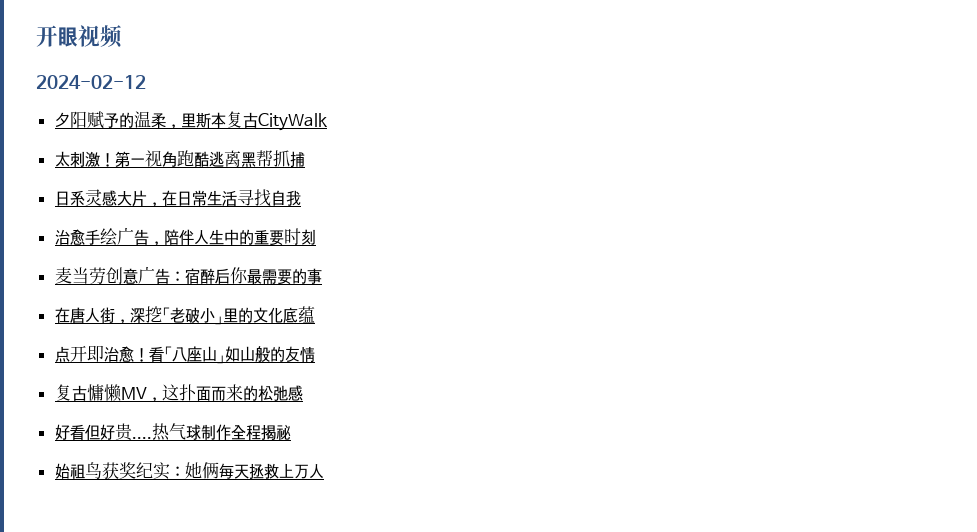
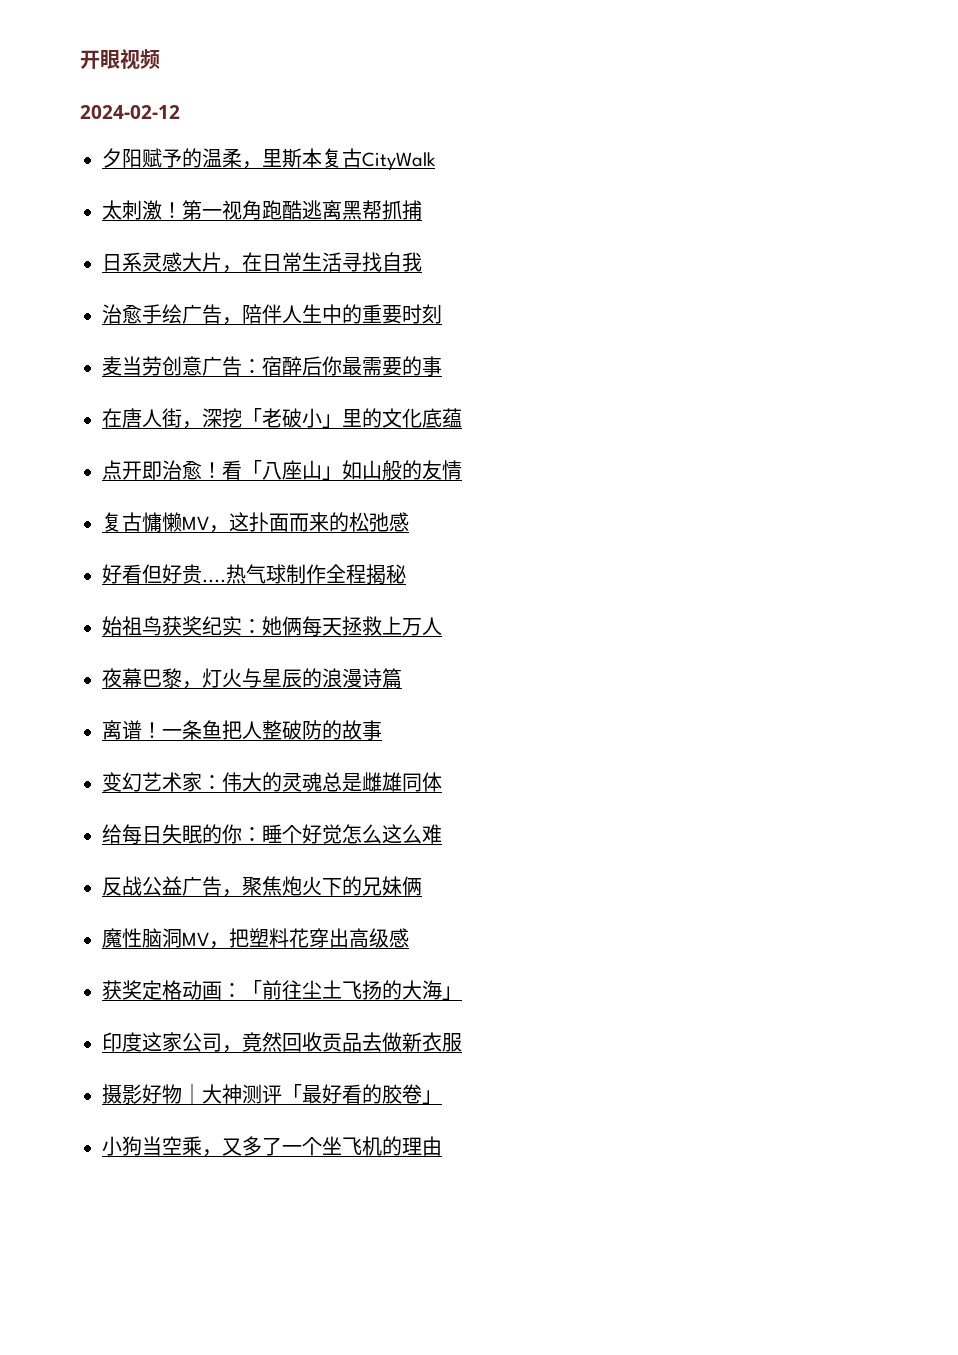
(324, 471) none -> [102,668,402,689] [102,720,382,740] [102,772,442,792] [102,824,442,845] [102,876,422,897] [102,928,409,949] [102,980,462,1000] [102,1032,462,1053] [102,1084,442,1105] [102,1136,442,1157] // 夜幕巴黎，灯火与星辰的浪漫诗篇 // 离谱！一条鱼把人整破防的故事 // 变幻艺术家：伟大的灵魂总是雌雄同体 // 给每日失眠的你：睡个好觉怎么这么难 // 反战公益广告，聚焦炮火下的兄妹俩 // 魔性脑洞MV，把塑料花穿出高级感 // 获奖定格动画：「前往尘土飞扬的大海」 // 印度这家公司，竟然回收贡品去做新衣服 // 摄影好物｜大神测评「最好看的胶卷」 // 小狗当空乘，又多了一个坐飞机的理由

